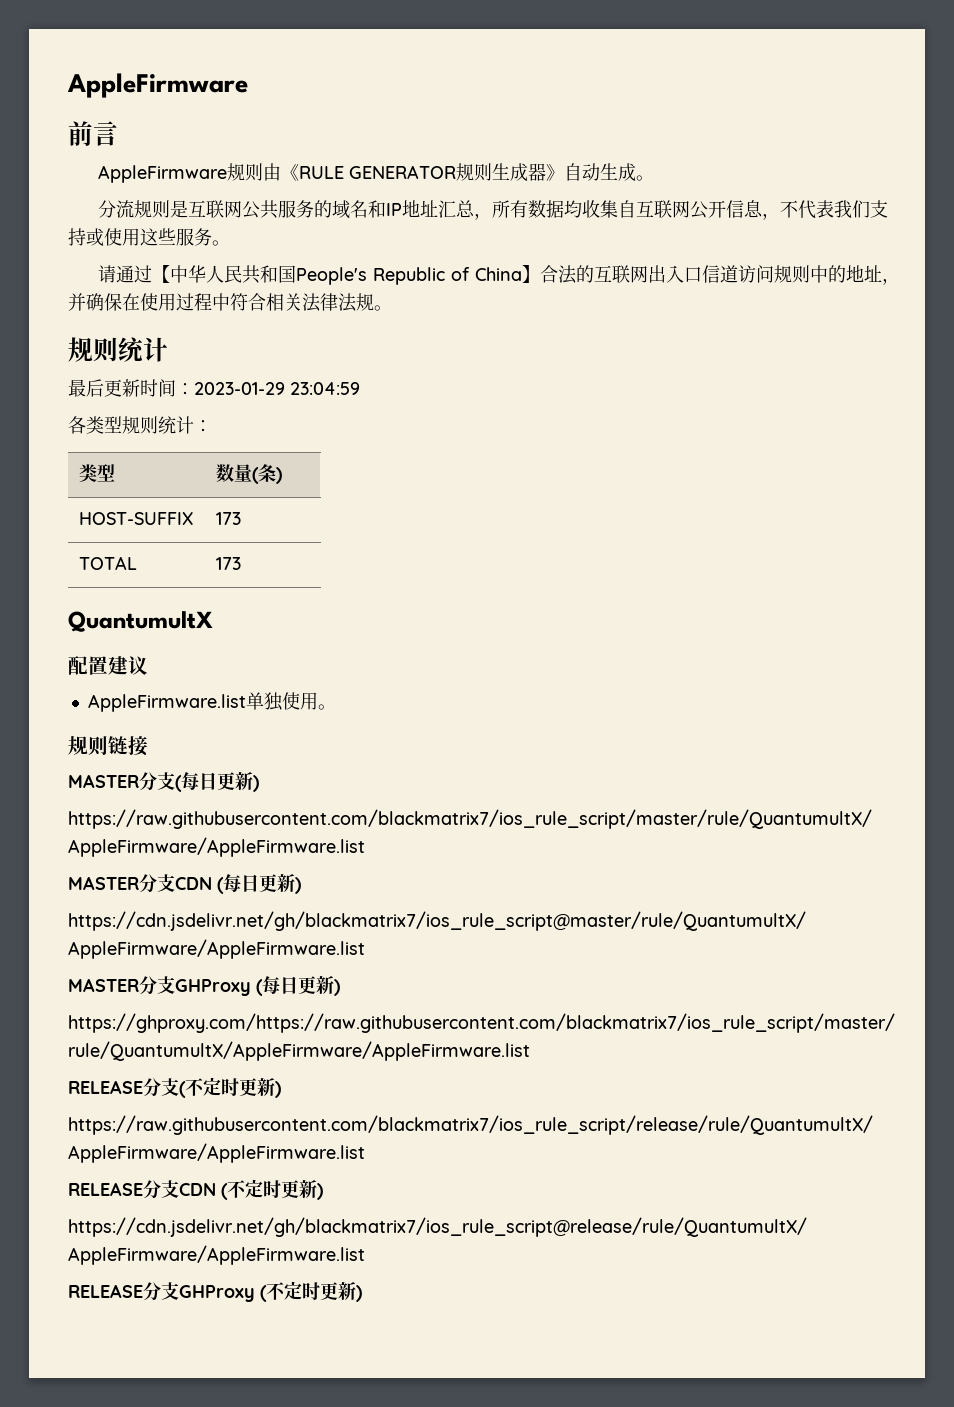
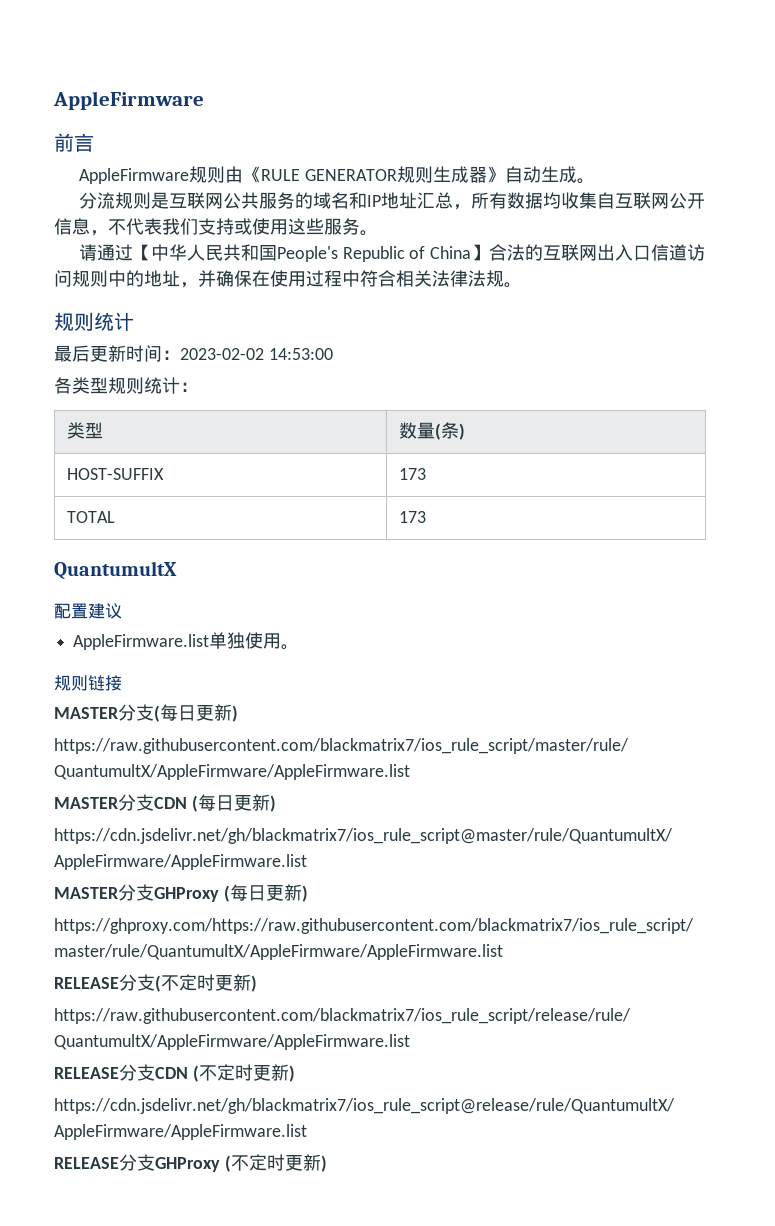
[194,382,360,395] 2023-01-29 23:04:59 -> [180,348,333,360] 2023-02-02 14:53:00

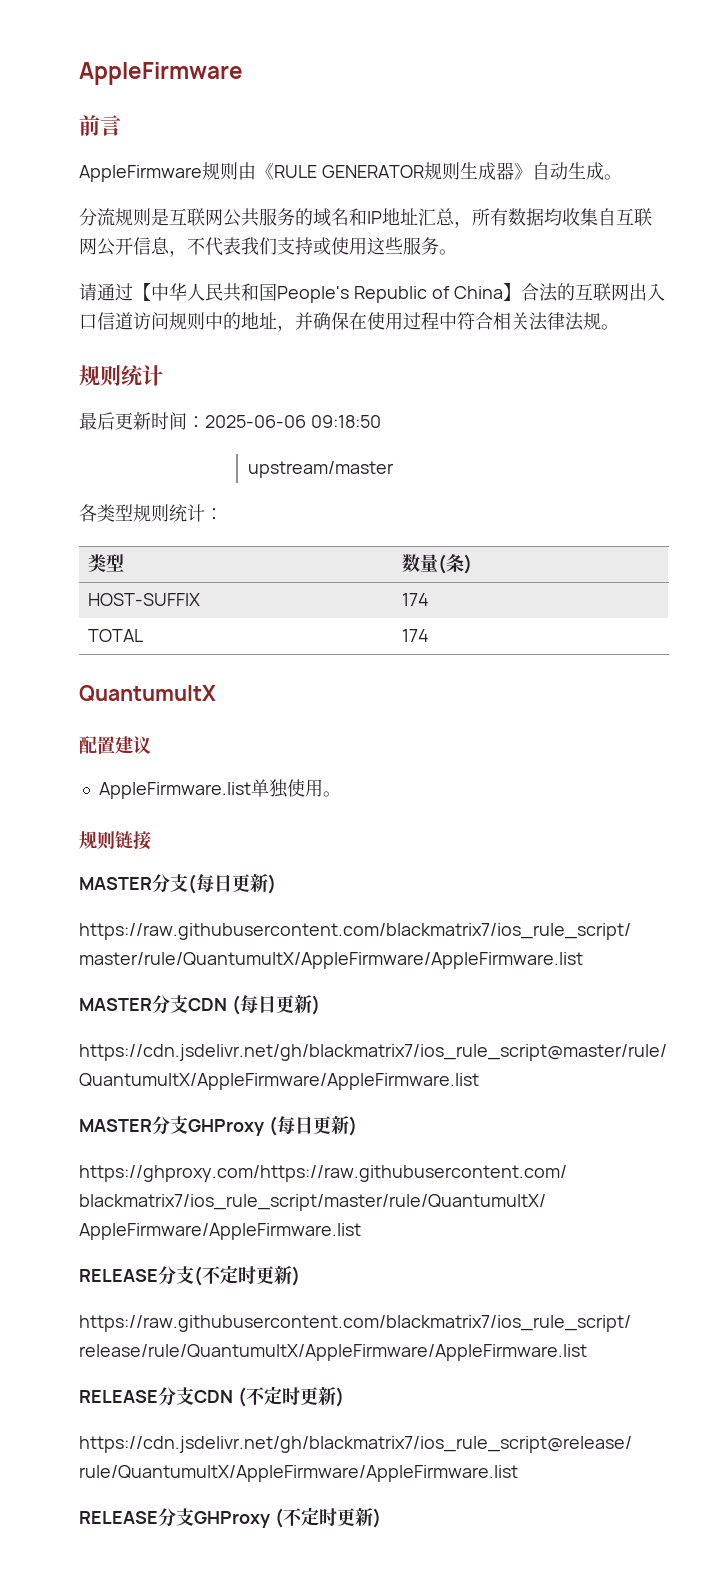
[180,348,333,360] 2023-02-02 14:53:00 -> [205,415,381,428] [248,461,395,478] 2025-06-06 09:18:50 // upstream/master
[398,468,426,480] 173 -> [401,593,429,606] 174
[398,511,426,523] 173 -> [401,629,429,642] 174

